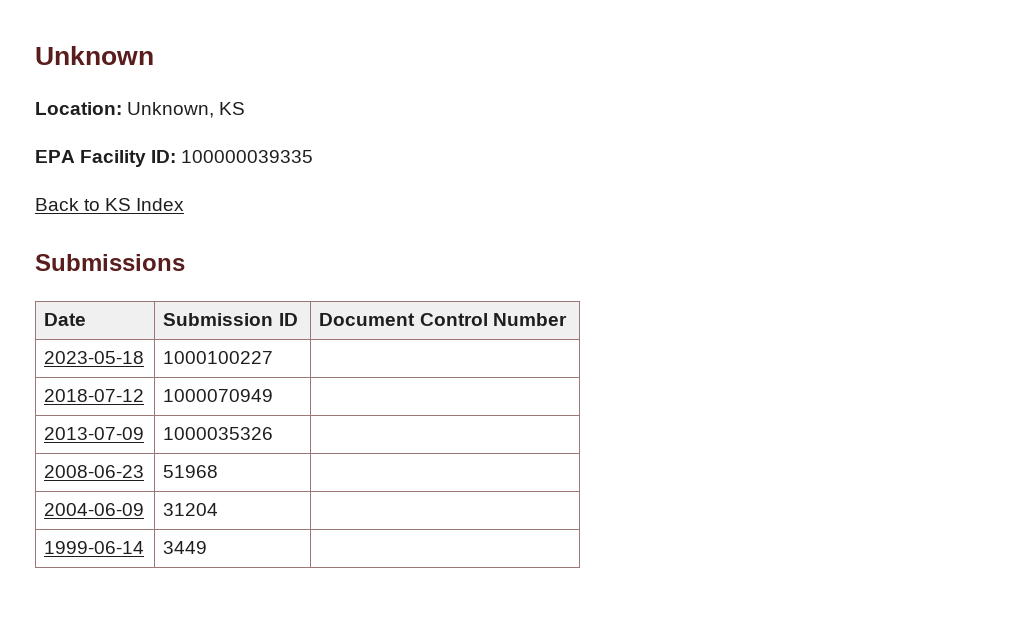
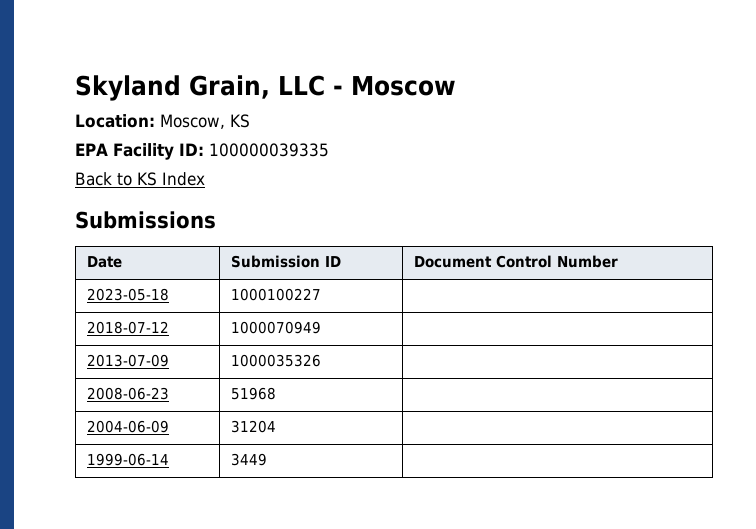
[35,46,154,65] Unknown -> [75,75,456,101] Skyland Grain, LLC - Moscow
[127,102,215,118] Unknown, -> [160,114,225,129] Moscow,

